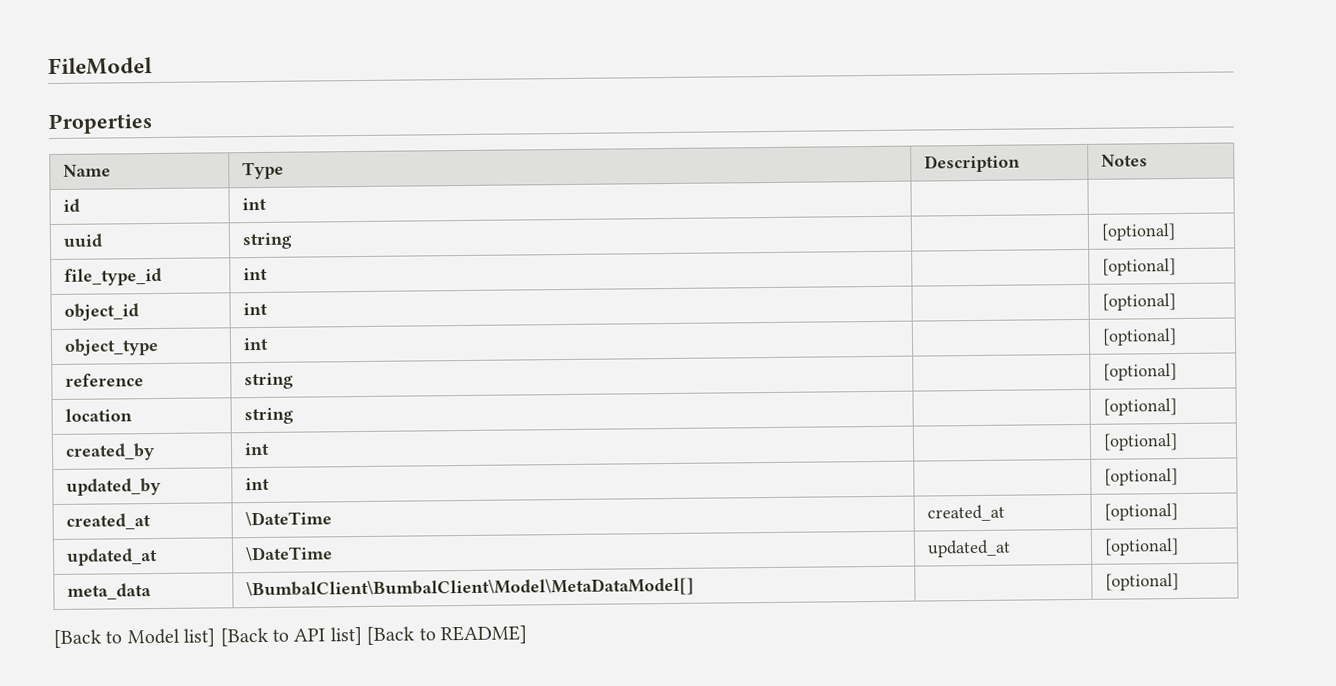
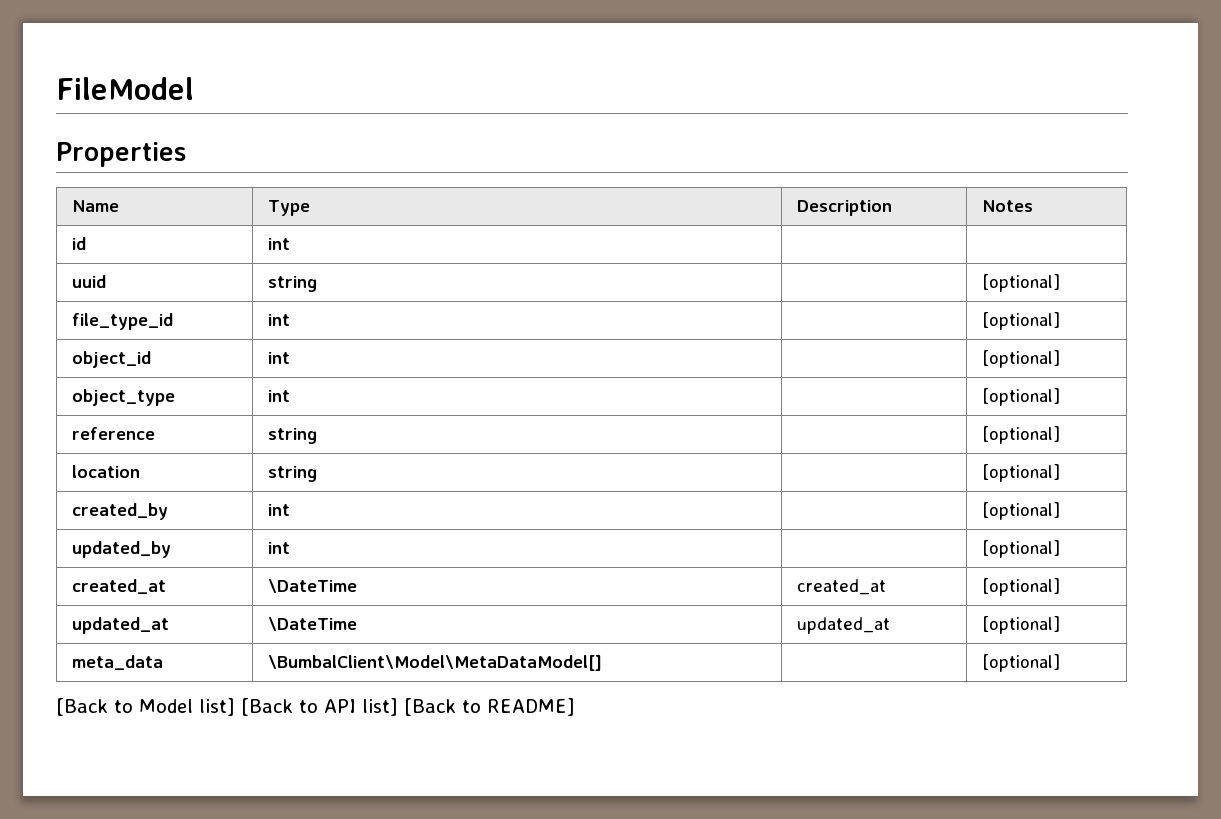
[245,577,694,600] \BumbalClient\BumbalClient\Model\MetaDataModel[] -> [268,655,603,671] \BumbalClient\Model\MetaDataModel[]

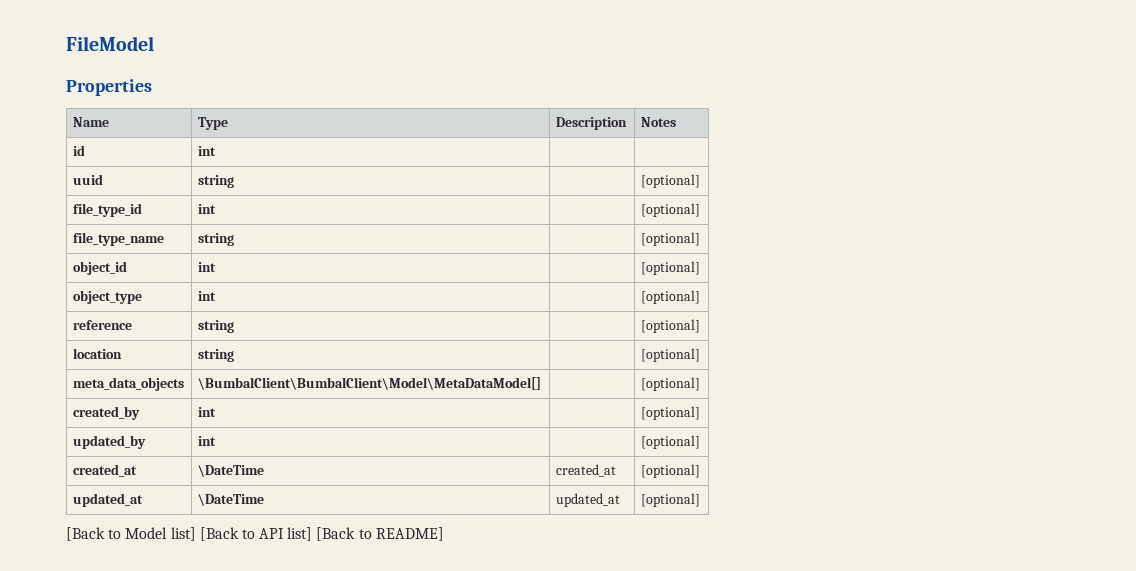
(1061, 321) none -> [72,232,164,246] [197,233,234,246] [640,232,700,246] // file_type_name | string | | [optional]
(1061, 473) none -> [72,377,184,391] [197,377,541,390] [640,377,700,391] // meta_data_objects | \BumbalClient\BumbalClient\Model\MetaDataModel[] | | [optional]
[72,655,164,670] [268,655,603,671] [982,654,1061,672] // meta_data | \BumbalClient\Model\MetaDataModel[] | | [optional] -> (700, 500) none

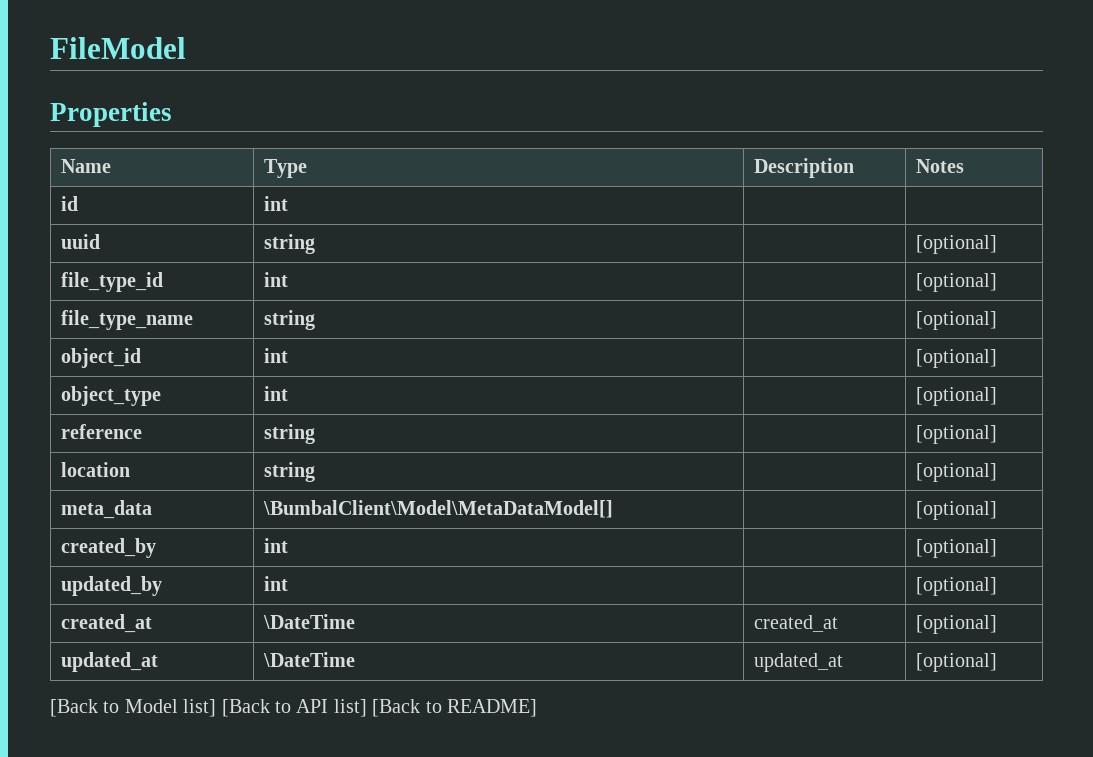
[72,377,184,391] [197,377,541,390] meta_data_objects | \BumbalClient\BumbalClient\Model\MetaDataModel[] -> [60,500,152,519] [262,500,613,518] meta_data | \BumbalClient\Model\MetaDataModel[]

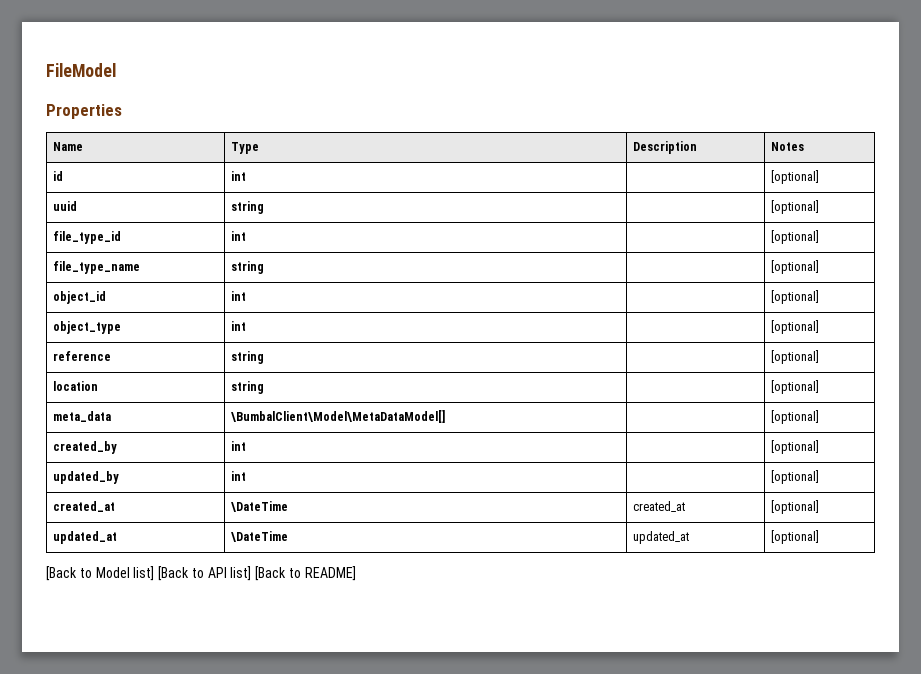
(288, 203) none -> [770,170,819,184] [optional]

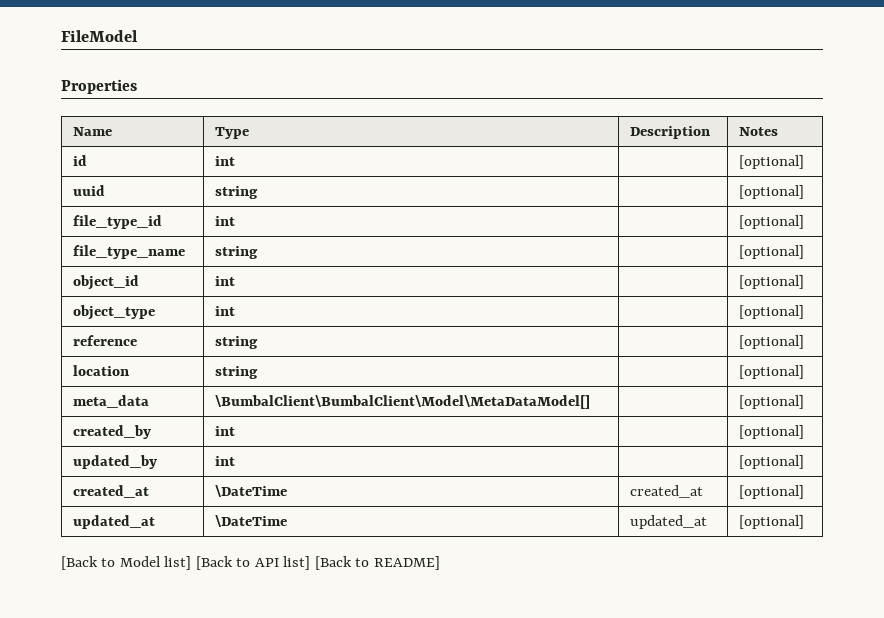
[230,410,445,423] \BumbalClient\Model\MetaDataModel[] -> [215,395,591,409] \BumbalClient\BumbalClient\Model\MetaDataModel[]

